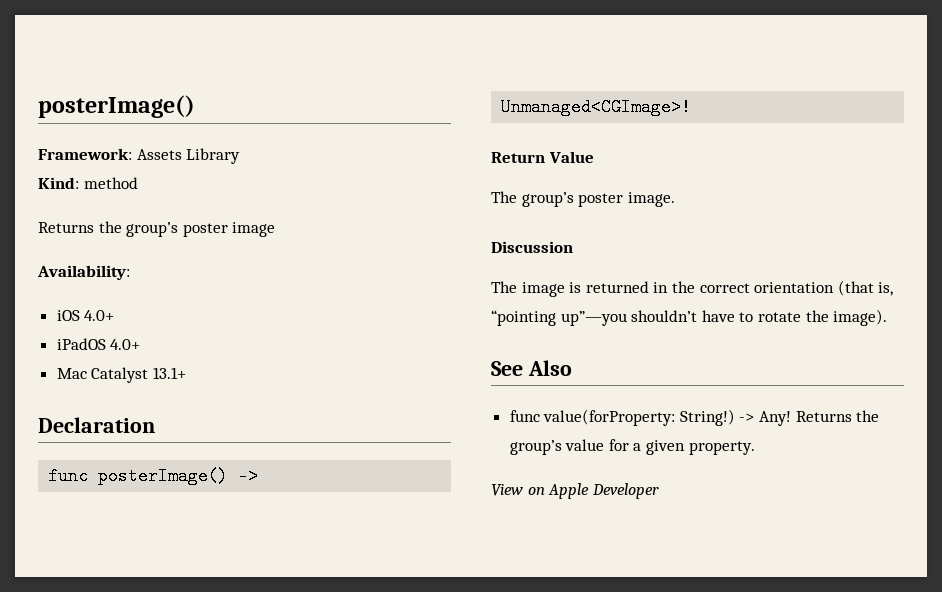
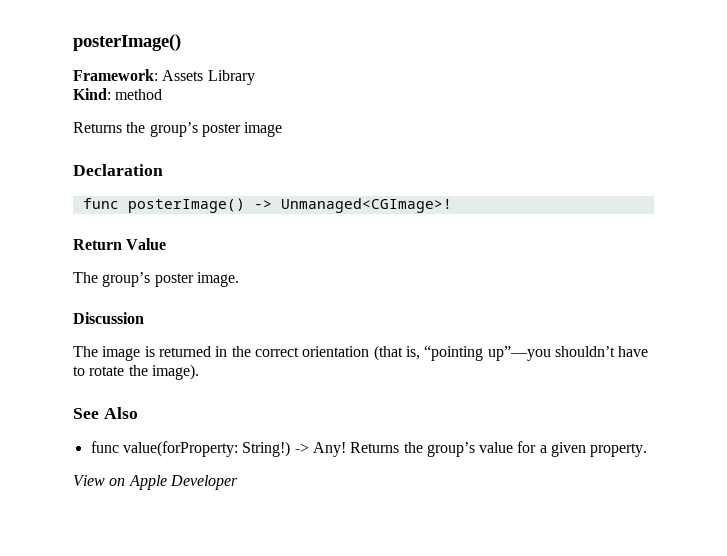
[37,265,130,280] [56,310,115,321] [56,338,141,350] [56,367,186,383] // Availability: // iOS 4.0+ // iPadOS 4.0+ // Mac Catalyst 13.1+ -> (283, 129) none

